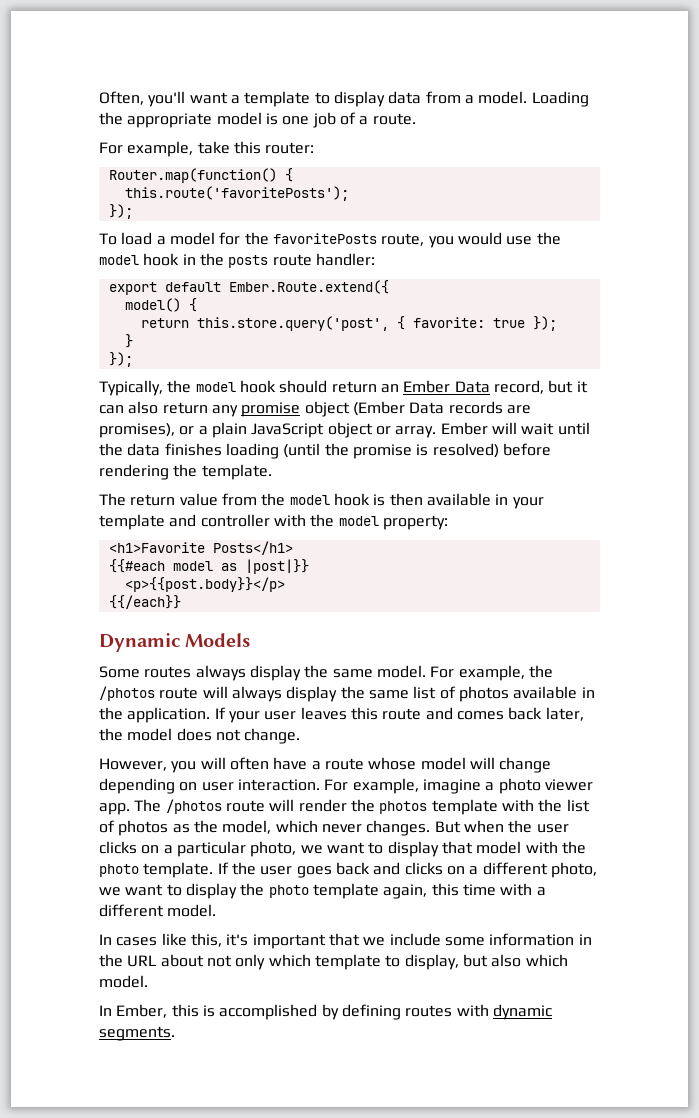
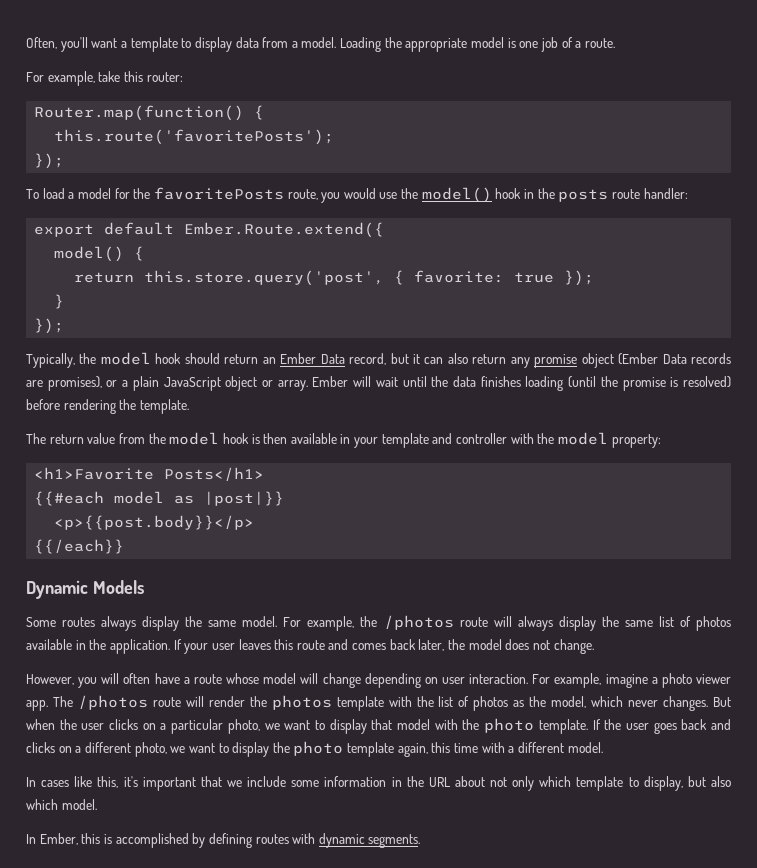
[99,255,139,265] model -> [421,187,492,203] model()

